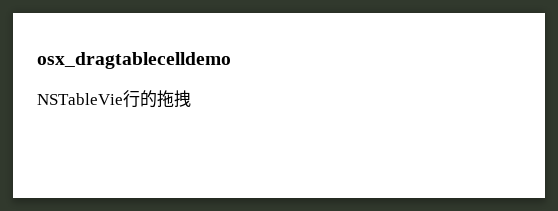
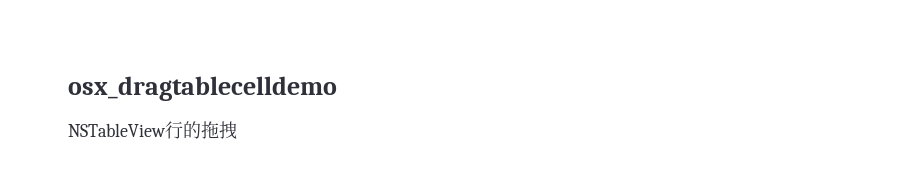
[37,93,123,105] NSTableVie -> [68,123,166,137] NSTableView

